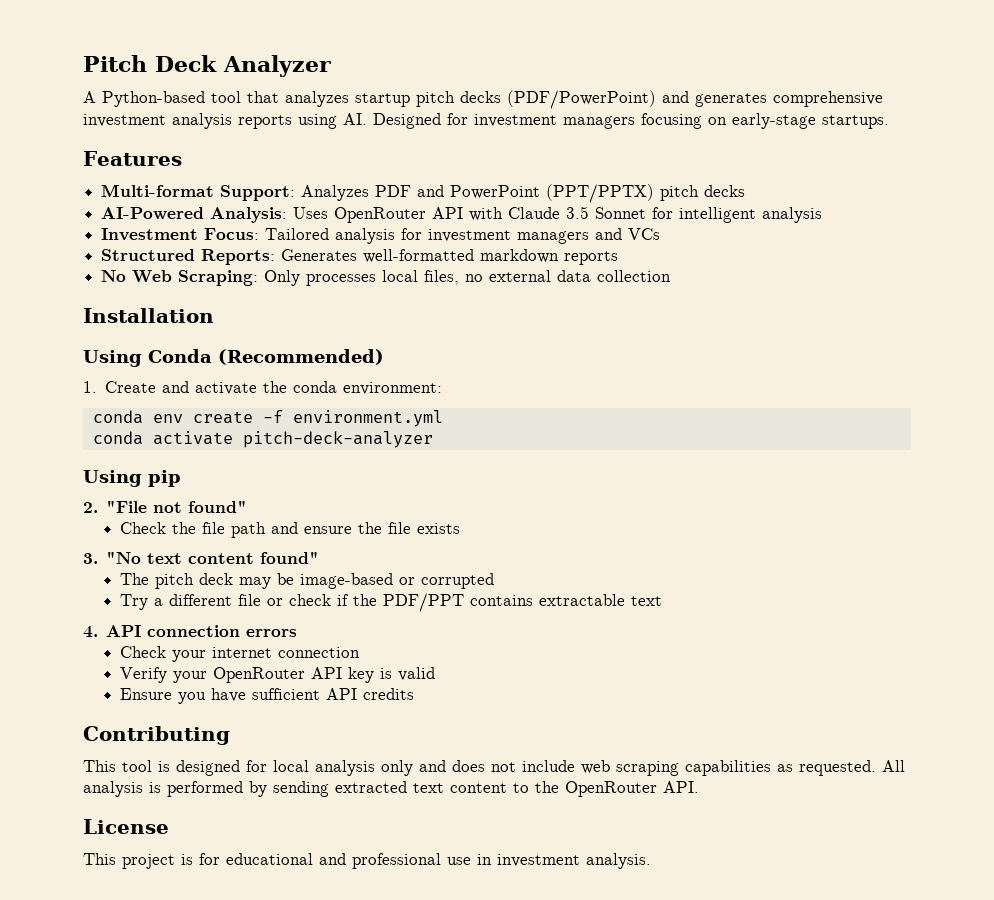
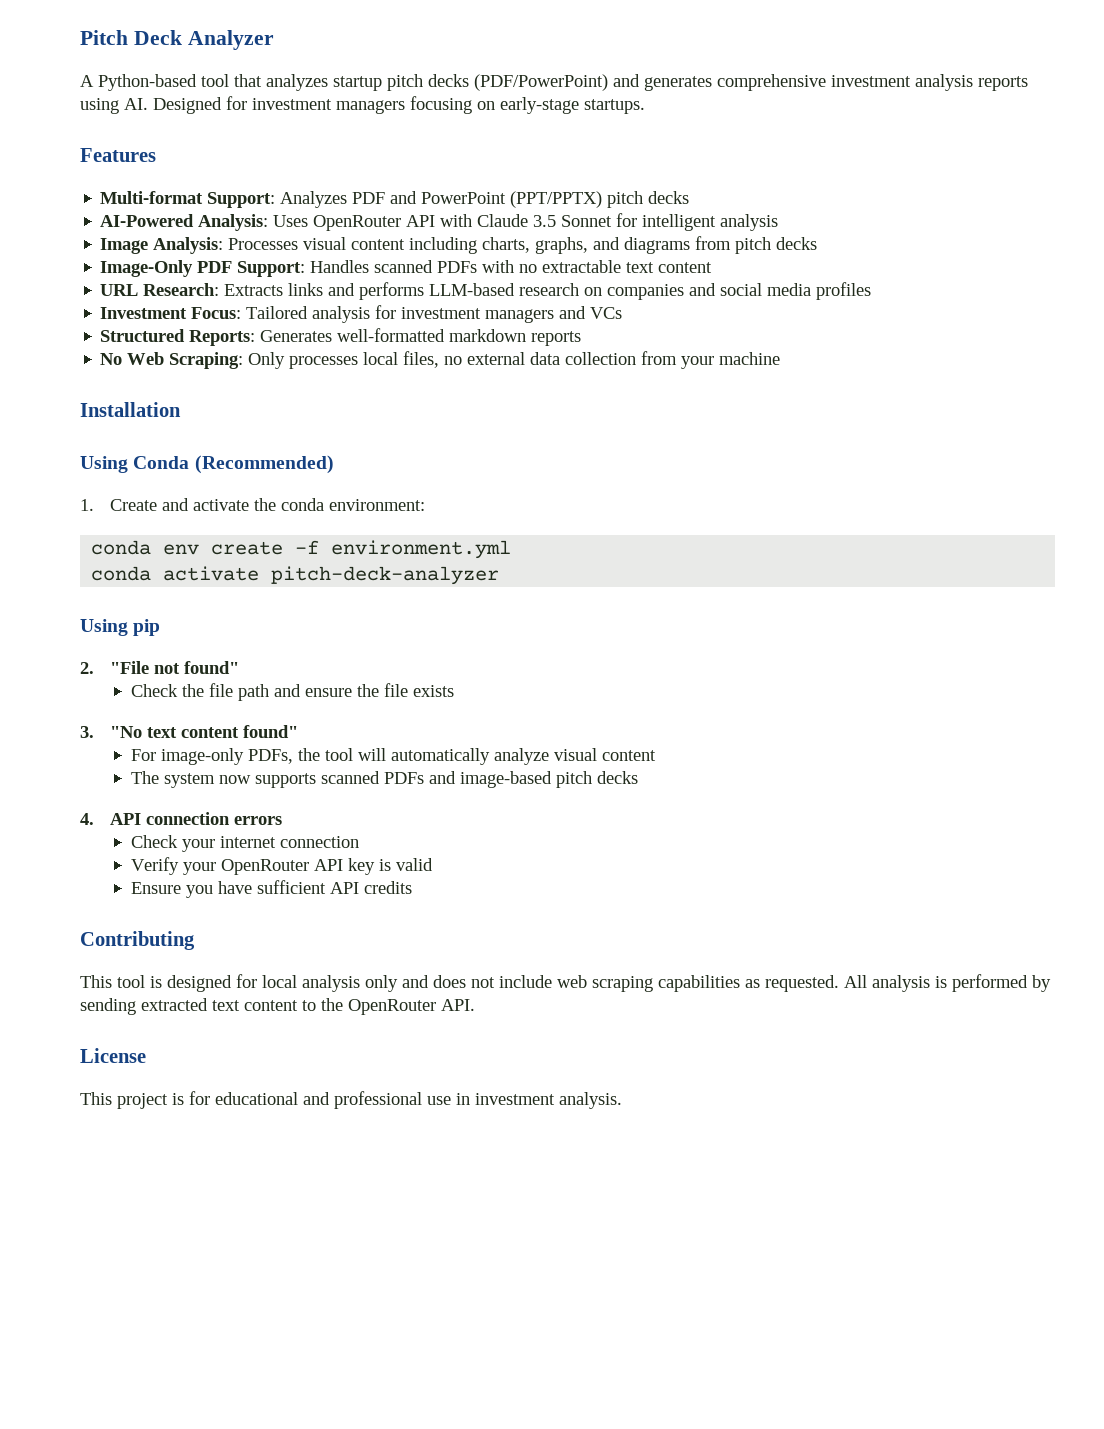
(823, 215) none -> [100,236,818,254] [100,260,713,277] [100,282,872,300] // Image Analysis: Processes visual content including charts, graphs, and diagrams from pitch decks // Image-Only PDF Support: Handles scanned PDFs with no extractable text content // URL Research: Extracts links and performs LLM-based research on companies and social media profiles
(672, 276) none -> [641,351,781,369] from your machine
[120,573,495,589] [120,593,663,612] The pitch deck may be image-based or corrupted // Try a different file or check if the PDF/PPT contains extractable text -> [130,748,656,765] [130,771,638,788] For image-only PDFs, the tool will automatically analyze visual content // The system now supports scanned PDFs and image-based pitch decks

